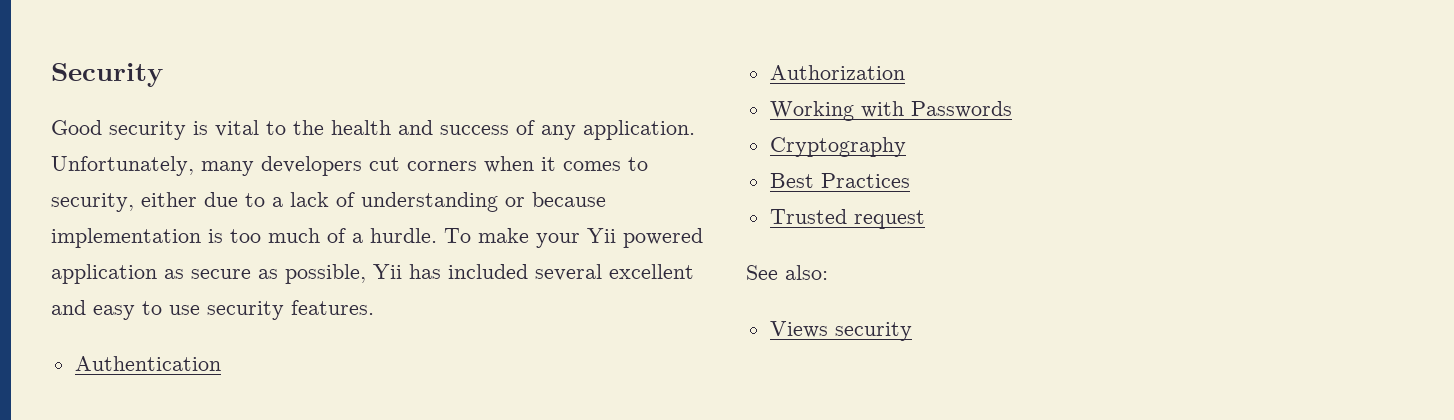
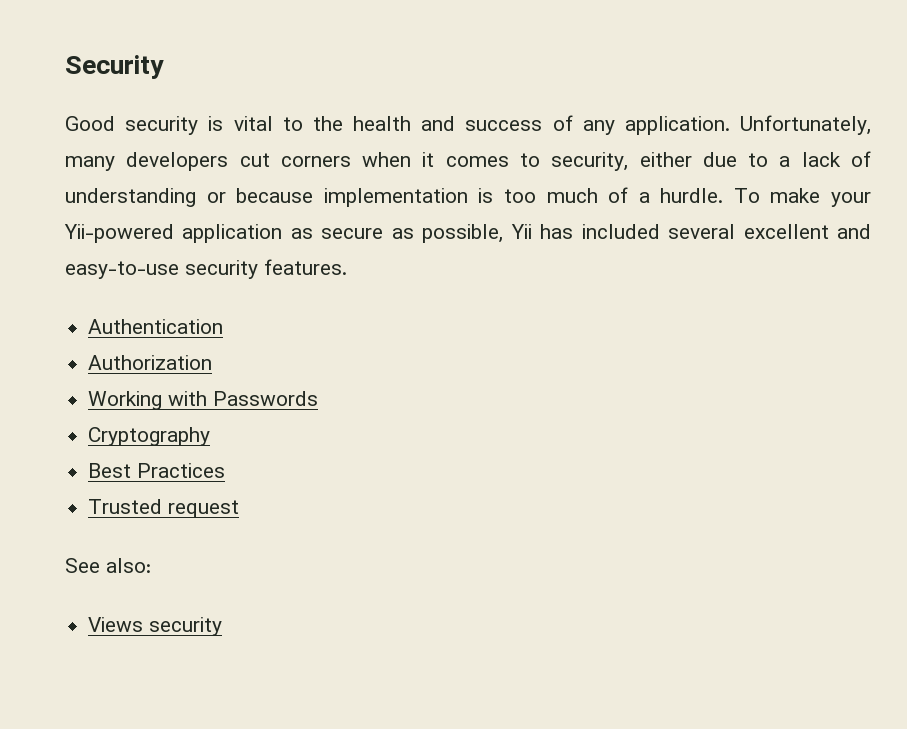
[587,228,703,248] Yii powered -> [64,224,174,243] Yii-powered
[93,301,200,320] easy to use -> [65,261,179,279] easy-to-use

